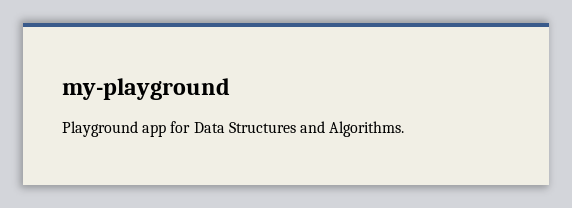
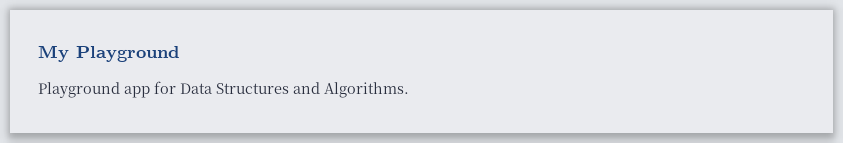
[62,78,230,100] my-playground -> [38,45,179,62] My Playground

